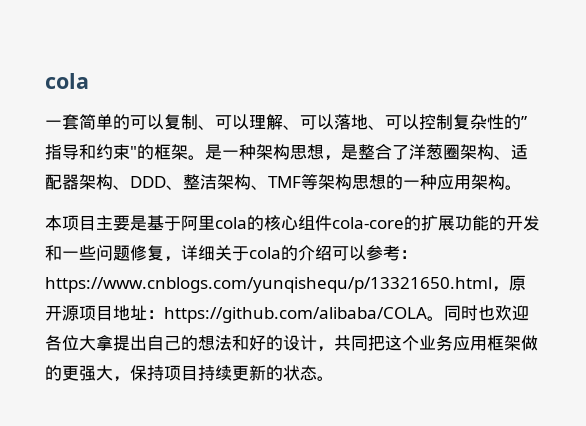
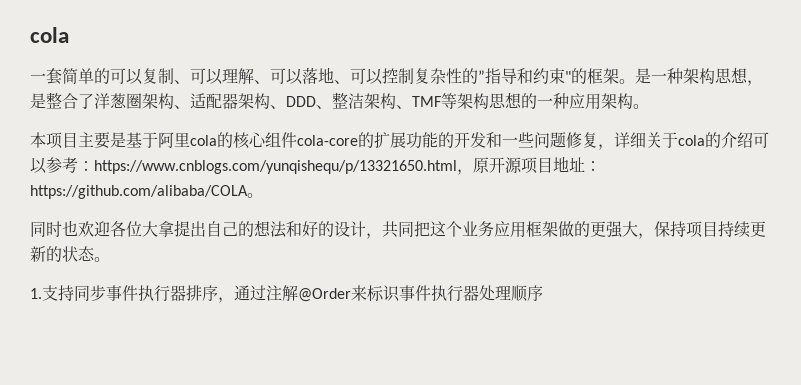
(444, 318) none -> (263, 195) //
(334, 378) none -> [30,285,543,303] // 1.支持同步事件执行器排序，通过注解@Order来标识事件执行器处理顺序

